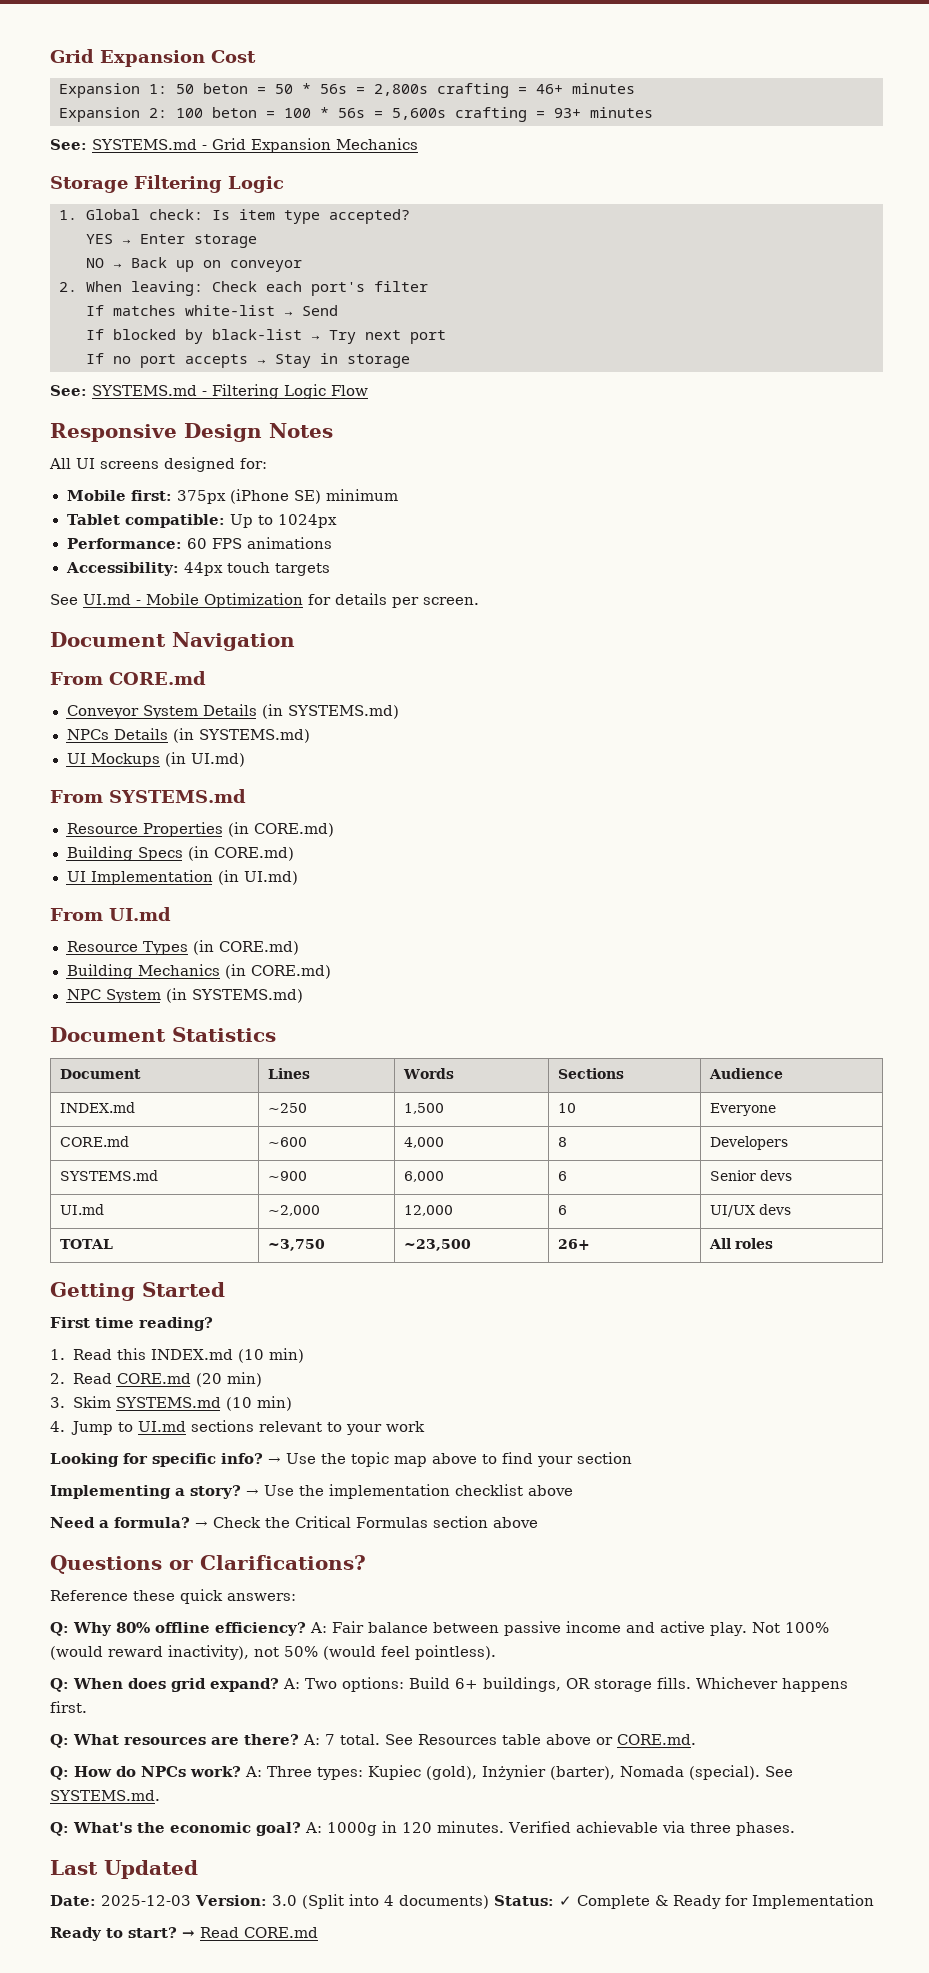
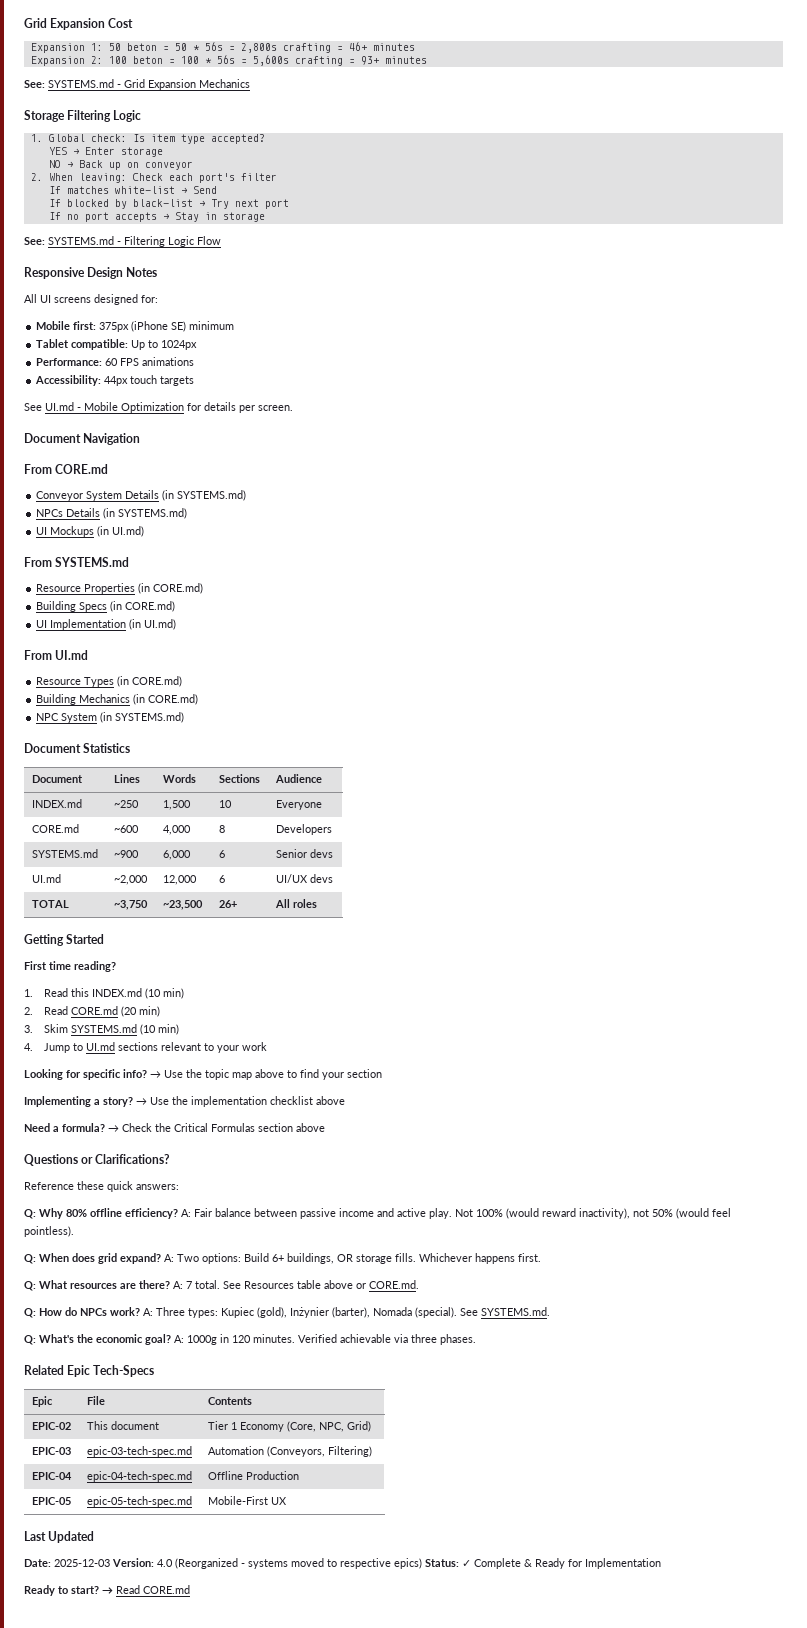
(795, 1829) none -> [24,1365,155,1377] [31,1396,53,1407] [86,1396,105,1405] [207,1397,252,1405] [31,1422,71,1430] [86,1421,159,1430] [207,1421,371,1432] [31,1447,71,1455] [86,1446,192,1457] [207,1446,372,1457] [31,1472,72,1480] [86,1471,192,1482] [207,1471,299,1480] [31,1497,71,1505] [86,1496,192,1507] [207,1496,287,1505] // Related Epic Tech-Specs // Epic | File | Contents // EPIC-02 | This document | Tier 1 Economy (Core, NPC, Grid) // EPIC-03 | epic-03-tech-spec.md | Automation (Conveyors, Filtering) // EPIC-04 | epic-04-tech-spec.md | Offline Production // EPIC-05 | epic-05-tech-spec.md | Mobile-First UX
[271,1894,489,1909] 3.0 (Split into 4 documents) -> [157,1558,422,1569] 4.0 (Reorganized - systems moved to respective epics)

